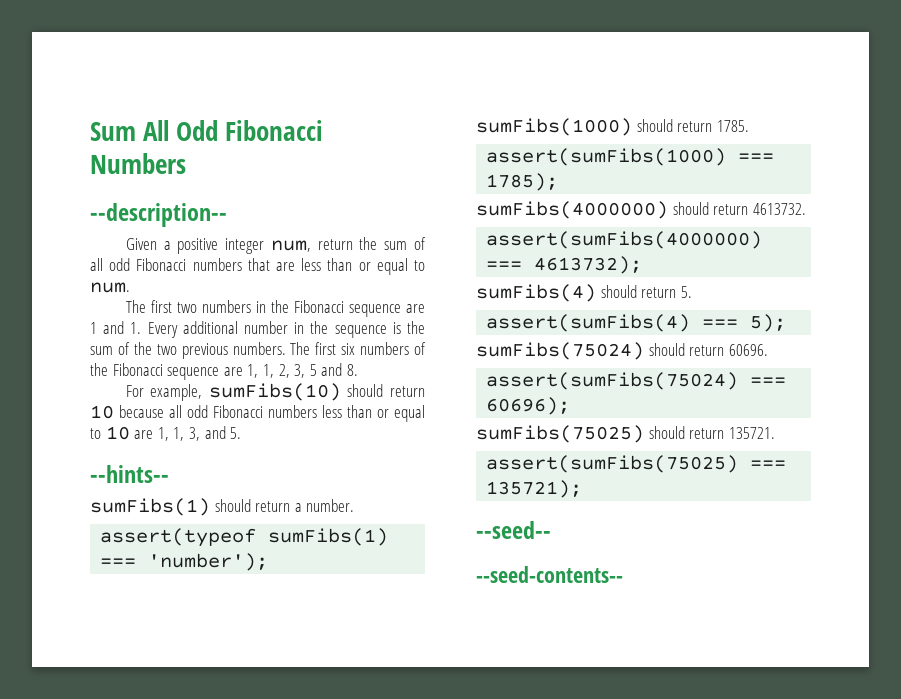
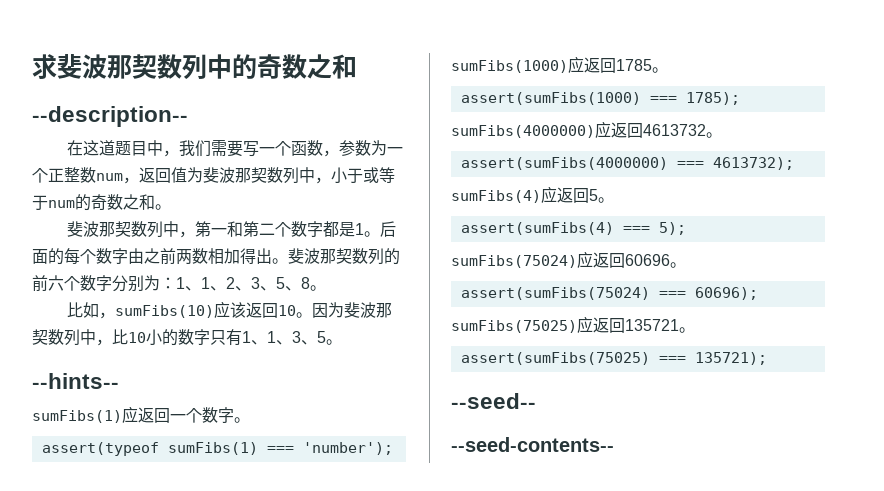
[90,120,324,141] [90,153,186,174] [90,203,227,227] [125,237,426,254] [90,258,425,275] [90,282,130,293] [125,300,425,317] [90,321,425,338] [90,342,426,359] [90,363,358,380] [125,383,425,401] [90,405,425,422] [90,426,242,441] [90,465,169,483] [90,498,355,516] Sum All Odd Fibonacci Numbers // --description-- // Given a positive integer num, return the sum of all odd Fibonacci numbers that are less than or equal to num. // The first two numbers in the Fibonacci sequence are 1 and 1. Every additional number in the sequence is the sum of the two previous numbers. The first six numbers of the Fibonacci sequence are 1, 1, 2, 3, 5 and 8. // For example, sumFibs(10) should return 10 because all odd Fibonacci numbers less than or equal to 10 are 1, 1, 3, and 5. // --hints-- // sumFibs(1) should return a number. -> [32,54,357,80] [32,106,188,127] [67,140,404,157] [32,167,395,184] [32,194,171,211] [67,221,397,238] [32,248,400,265] [32,275,326,292] [67,301,393,319] [32,329,342,346] [32,373,119,389] [32,406,250,423] 求斐波那契数列中的奇数之和 // --description-- // 在这道题目中，我们需要写一个函数，参数为一个正整数num，返回值为斐波那契数列中，小于或等于num的奇数之和。 // 斐波那契数列中，第一和第二个数字都是1。后面的每个数字由之前两数相加得出。斐波那契数列的前六个数字分别为：1、1、2、3、5、8。 // 比如，sumFibs(10)应该返回10。因为斐波那契数列中，比10小的数字只有1、1、3、5。 // --hints-- // sumFibs(1)应返回一个数字。
[636,119,749,132] should return 1785. -> [568,56,668,73] 应返回1785。
[672,202,806,215] should return 4613732. -> [595,121,722,138] 应返回4613732。
[600,285,692,298] should return 5. -> [541,186,614,203] 应返回5。
[648,343,768,356] should return 60696. -> [577,251,686,268] 应返回60696。
[648,426,775,439] should return 135721. -> [577,316,695,333] 应返回135721。

